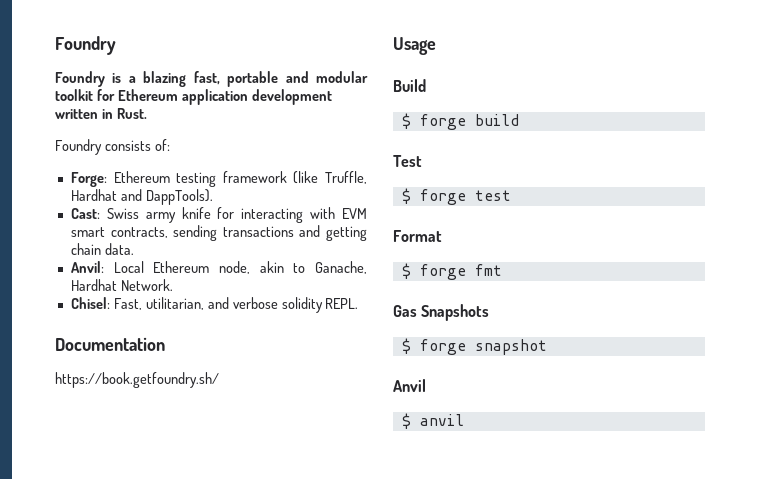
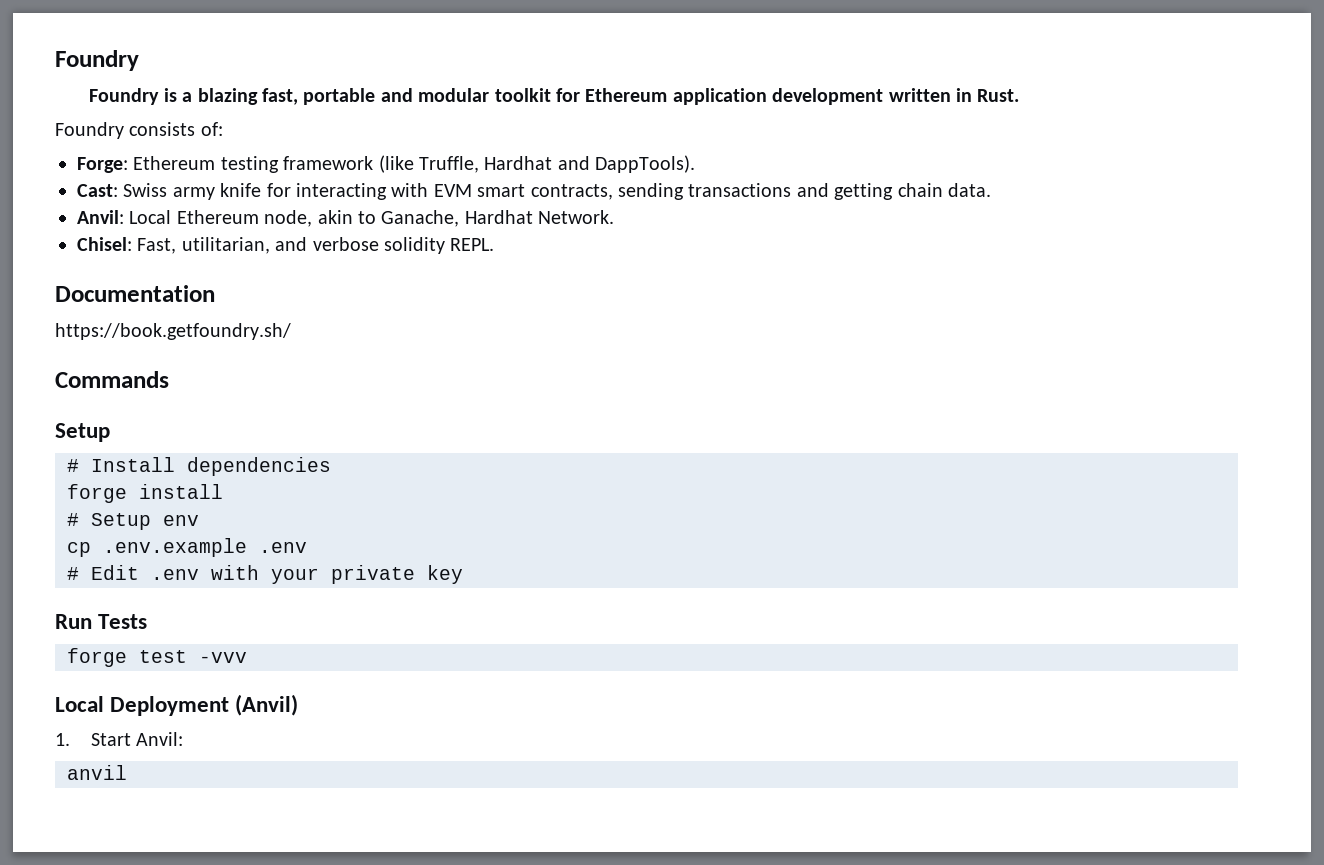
[393,37,436,55] [393,79,426,92] [401,113,519,130] [393,155,422,167] [401,188,511,205] [393,230,442,242] [401,263,502,280] [393,304,490,321] [401,338,547,355] [393,379,426,392] [401,413,411,429] Usage // Build // $ forge build // Test // $ forge test // Format // $ forge fmt // Gas Snapshots // $ forge snapshot // Anvil // $ -> [55,371,169,388] [55,423,110,442] [67,457,331,476] [67,484,223,503] [67,513,199,530] [67,538,307,557] [67,565,463,584] [55,614,148,629] [67,648,247,667] [55,694,299,716] [55,732,184,746] Commands // Setup // # Install dependencies // forge install // # Setup env // cp .env.example .env // # Edit .env with your private key // Run Tests // forge test -vvv // Local Deployment (Anvil) // 1. Start Anvil: //

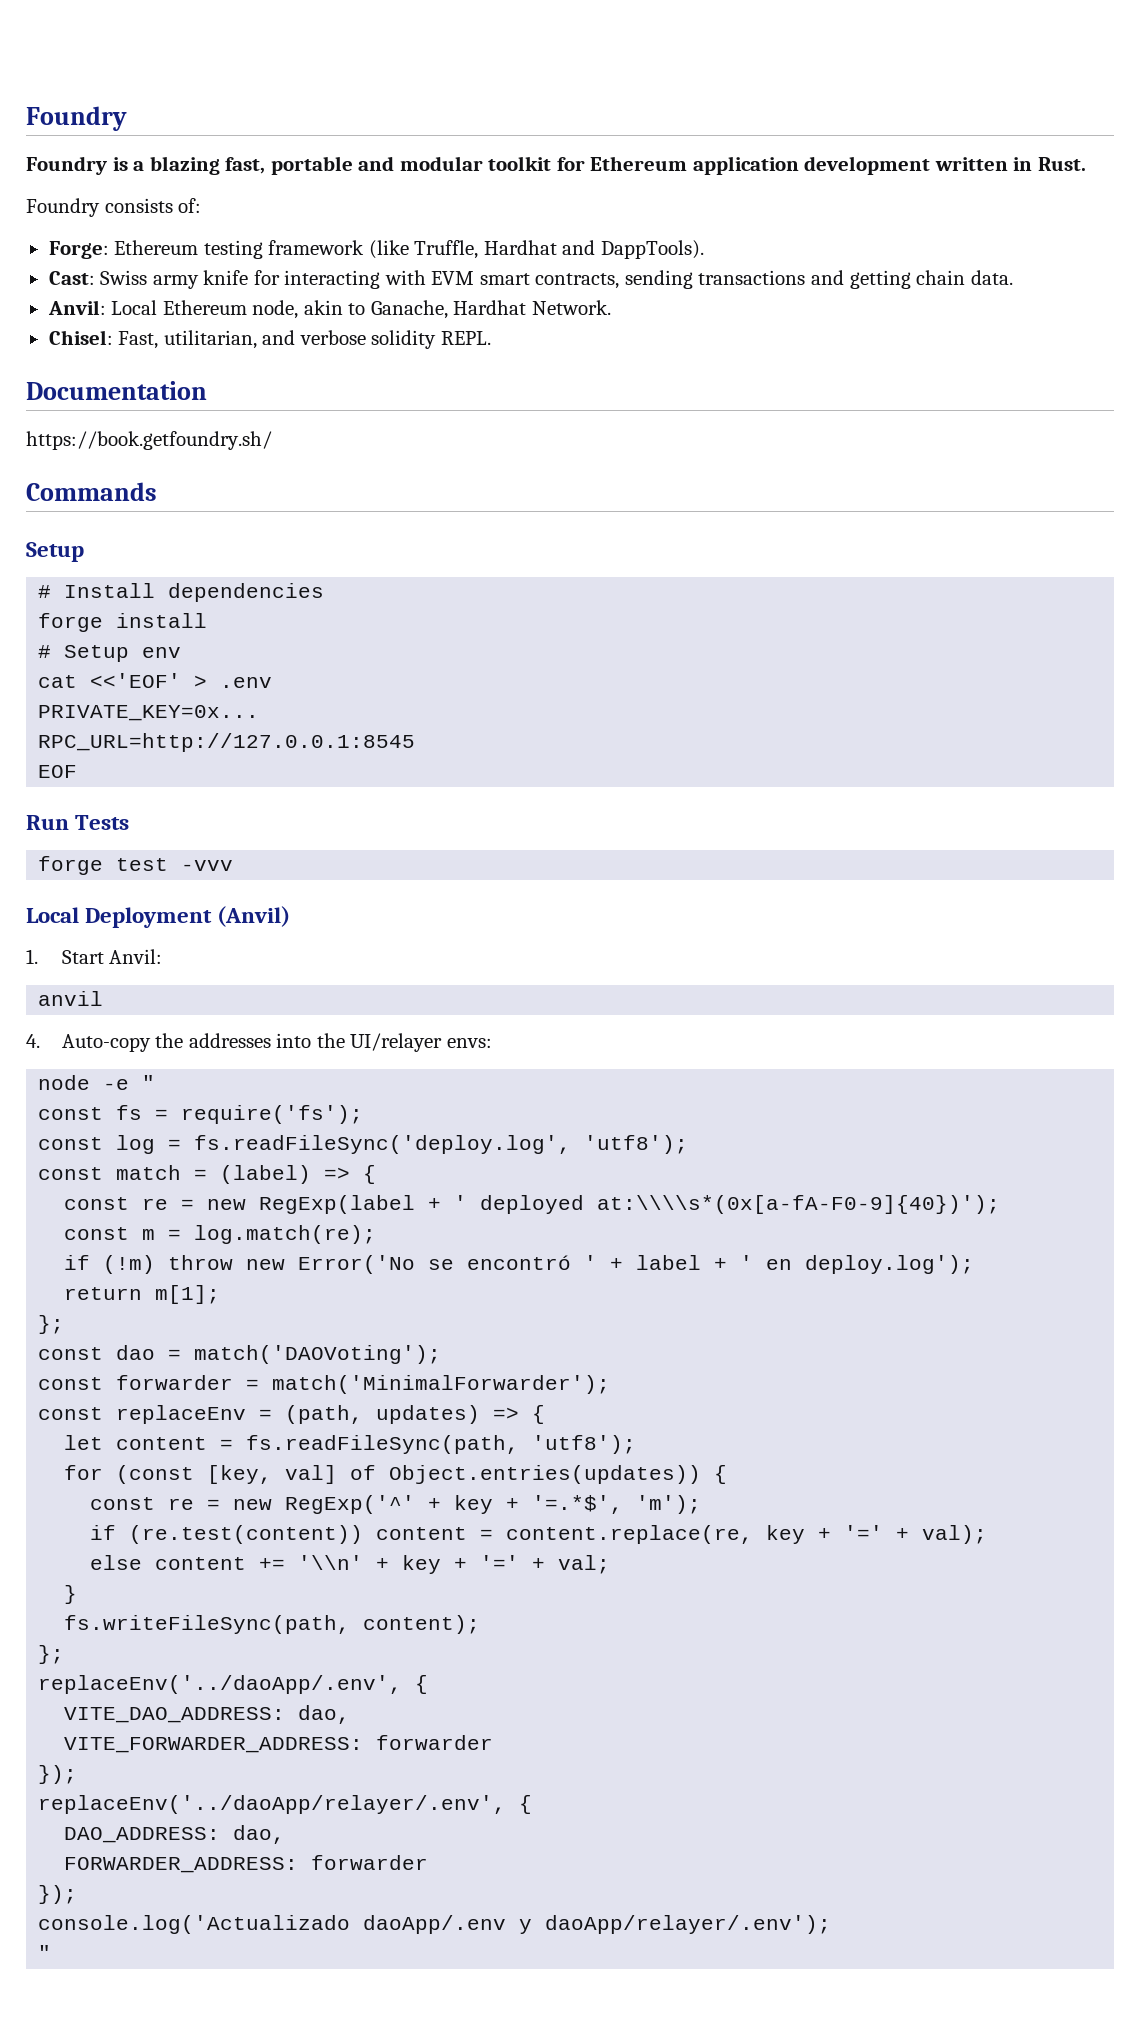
[67,538,307,557] [67,565,463,584] cp .env.example .env // # Edit .env with your private key -> [38,673,273,688] [38,705,260,721] [38,733,416,752] [38,765,78,778] cat <<'EOF' > .env // PRIVATE_KEY=0x... // RPC_URL=http://127.0.0.1:8545 // EOF
(127, 772) none -> [26,1033,493,1052] [38,1075,156,1090] [38,1105,364,1124] [38,1135,689,1154] [38,1165,377,1184] [64,1195,1001,1214] [64,1225,377,1244] [64,1255,975,1274] [64,1285,221,1304] [38,1315,65,1334] [38,1345,442,1364] [38,1375,611,1394] [38,1405,546,1424] [64,1435,637,1454] [64,1465,728,1484] [90,1495,702,1514] [90,1525,988,1544] [90,1555,611,1574] [64,1585,78,1604] [64,1615,481,1634] [38,1645,65,1664] [38,1675,429,1694] [64,1705,351,1724] [64,1735,494,1753] [38,1765,78,1784] [38,1795,533,1814] [64,1825,286,1844] [64,1855,429,1873] [38,1885,78,1904] [38,1915,832,1934] [38,1945,52,1960] // 4. Auto-copy the addresses into the UI/relayer envs: // node -e " // const fs = require('fs'); // const log = fs.readFileSync('deploy.log', 'utf8'); // const match = (label) => { // const re = new RegExp(label + ' deployed at:\\\\s*(0x[a-fA-F0-9]{40})'); // const m = log.match(re); // if (!m) throw new Error('No se encontró ' + label + ' en deploy.log'); // return m[1]; // }; // const dao = match('DAOVoting'); // const forwarder = match('MinimalForwarder'); // const replaceEnv = (path, updates) => { // let content = fs.readFileSync(path, 'utf8'); // for (const [key, val] of Object.entries(updates)) { // const re = new RegExp('^' + key + '=.*$', 'm'); // if (re.test(content)) content = content.replace(re, key + '=' + val); // else content += '\\n' + key + '=' + val; // } // fs.writeFileSync(path, content); // }; // replaceEnv('../daoApp/.env', { // VITE_DAO_ADDRESS: dao, // VITE_FORWARDER_ADDRESS: forwarder // }); // replaceEnv('../daoApp/relayer/.env', { // DAO_ADDRESS: dao, // FORWARDER_ADDRESS: forwarder // }); // console.log('Actualizado daoApp/.env y daoApp/relayer/.env'); // "

